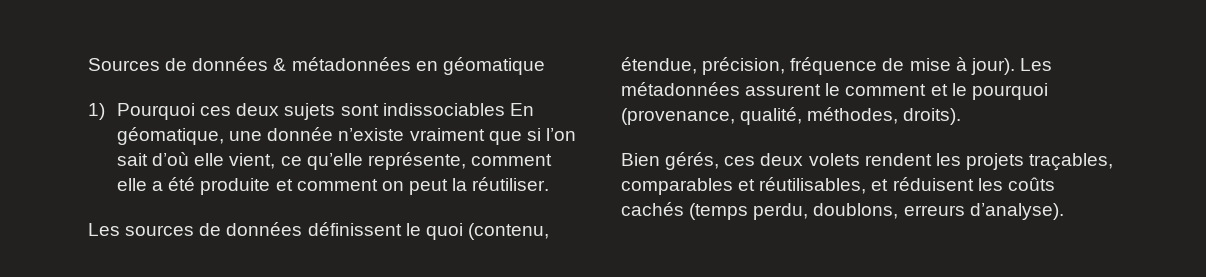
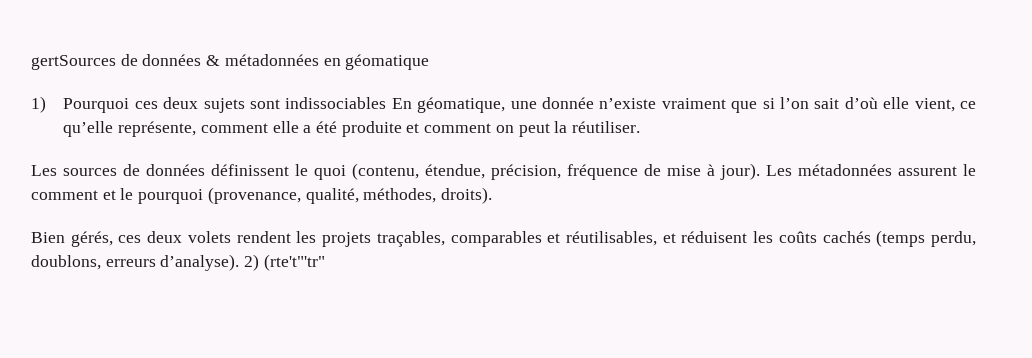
[88,58,160,71] Sources -> [31,55,116,70] gertSources
(1064, 211) none -> [244,254,325,271] 2) (rte't"'tr"

